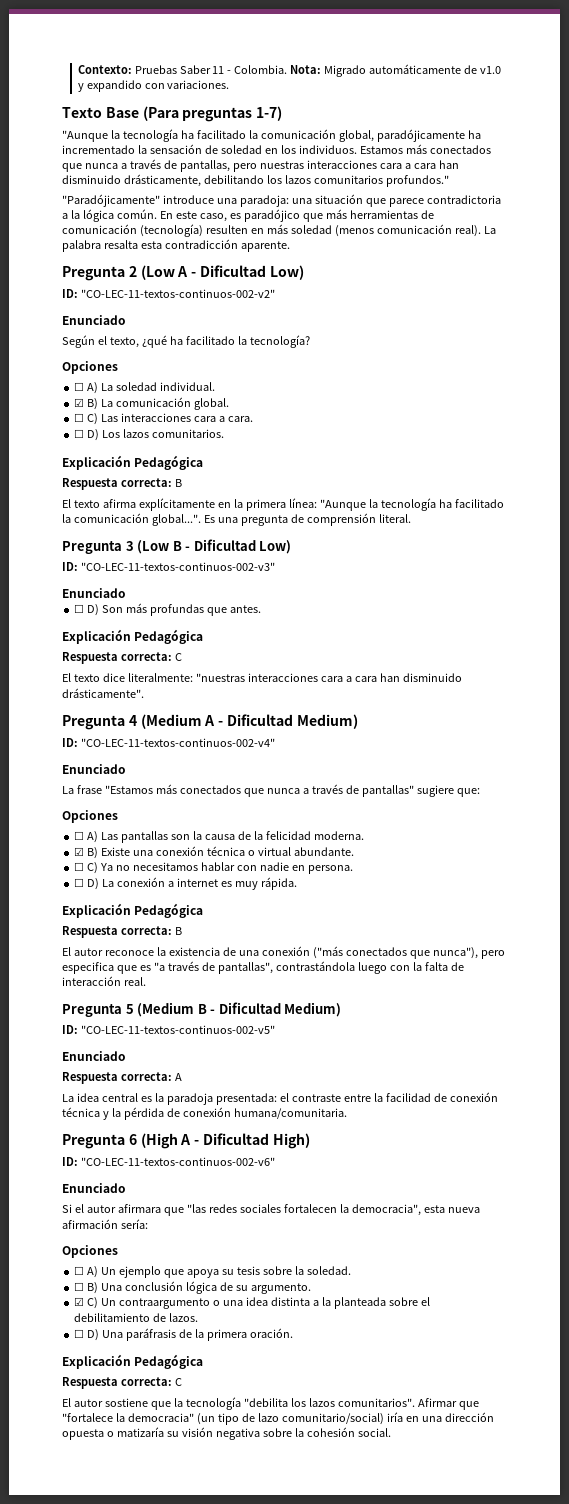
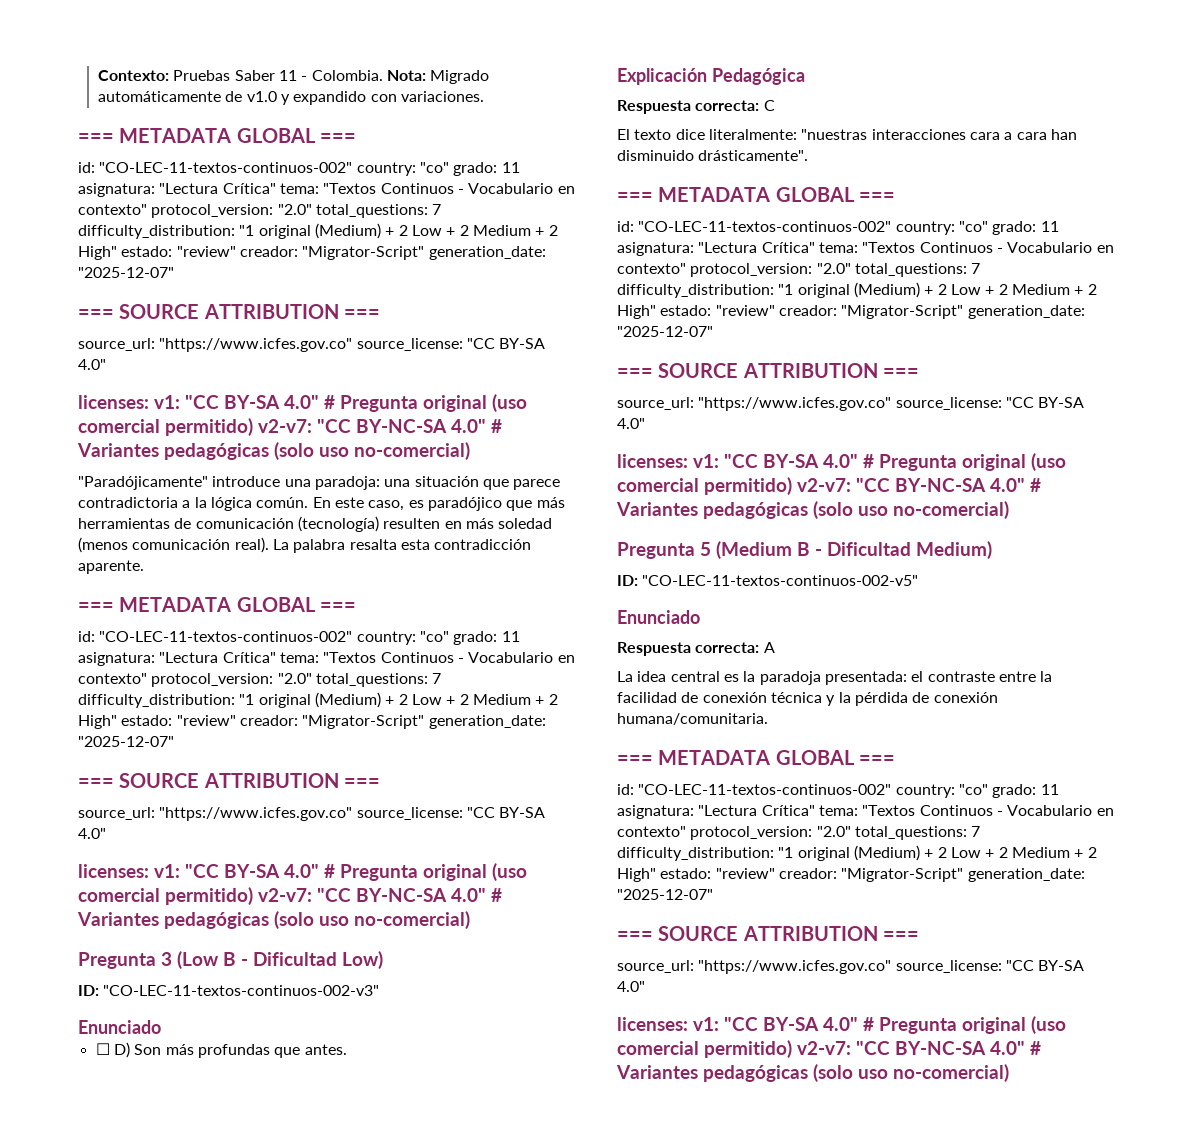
[62,106,283,122] [62,129,481,142] [62,144,491,154] [62,159,459,172] [62,174,449,187] Texto Base (Para preguntas 1-7) // "Aunque la tecnología ha facilitado la comunicación global, paradójicamente ha incrementado la sensación de soledad en los individuos. Estamos más conectados que nunca a través de pantallas, pero nuestras interacciones cara a cara han disminuido drásticamente, debilitando los lazos comunitarios profundos." -> [78,128,357,143] [78,162,520,176] [78,183,575,197] [78,204,442,218] [78,223,558,239] [78,246,546,260] [78,267,174,278] [78,304,381,319] [78,338,546,352] [78,359,106,370] [78,394,527,412] [78,418,502,436] [77,442,470,460] === METADATA GLOBAL === // id: "CO-LEC-11-textos-continuos-002" country: "co" grado: 11 asignatura: "Lectura Crítica" tema: "Textos Continuos - Vocabulario en contexto" protocol_version: "2.0" total_questions: 7 difficulty_distribution: "1 original (Medium) + 2 Low + 2 Medium + 2 High" estado: "review" creador: "Migrator-Script" generation_date: "2025-12-07" // === SOURCE ATTRIBUTION === // source_url: "https://www.icfes.gov.co" source_license: "CC BY-SA 4.0" // licenses: v1: "CC BY-SA 4.0" # Pregunta original (uso comercial permitido) v2-v7: "CC BY-NC-SA 4.0" # Variantes pedagógicas (solo uso no-comercial)
[62,265,304,281] [62,289,275,298] [62,315,126,325] [62,335,310,348] [62,361,118,374] [74,382,215,394] [74,397,229,410] [74,413,253,425] [74,429,224,441] [62,455,204,470] [62,478,182,490] [62,498,504,511] [62,513,411,526] Pregunta 2 (Low A - Dificultad Low) // ID: "CO-LEC-11-textos-continuos-002-v2" // Enunciado // Según el texto, ¿qué ha facilitado la tecnología? // Opciones // ☐ A) La soledad individual. // ☑ B) La comunicación global. // ☐ C) Las interacciones cara a cara. // ☐ D) Los lazos comunitarios. // Explicación Pedagógica // Respuesta correcta: B // El texto afirma explícitamente en la primera línea: "Aunque la tecnología ha facilitado la comunicación global...". Es una pregunta de comprensión literal. -> [78,597,357,612] [78,631,520,645] [78,652,575,666] [78,673,442,687] [78,692,558,708] [78,715,546,729] [78,736,174,747] [78,773,381,788] [78,807,546,821] [78,828,106,839] [78,863,527,881] [78,887,502,905] [77,911,470,929] === METADATA GLOBAL === // id: "CO-LEC-11-textos-continuos-002" country: "co" grado: 11 asignatura: "Lectura Crítica" tema: "Textos Continuos - Vocabulario en contexto" protocol_version: "2.0" total_questions: 7 difficulty_distribution: "1 original (Medium) + 2 Low + 2 Medium + 2 High" estado: "review" creador: "Migrator-Script" generation_date: "2025-12-07" // === SOURCE ATTRIBUTION === // source_url: "https://www.icfes.gov.co" source_license: "CC BY-SA 4.0" // licenses: v1: "CC BY-SA 4.0" # Pregunta original (uso comercial permitido) v2-v7: "CC BY-NC-SA 4.0" # Variantes pedagógicas (solo uso no-comercial)
[62,714,358,730] [62,738,275,747] [62,764,126,774] [62,784,480,797] [62,810,118,823] [74,831,364,843] [74,846,354,859] [74,862,353,874] [74,877,297,890] [62,903,204,918] [62,926,182,938] [62,946,505,959] [62,961,464,974] [62,976,146,986] Pregunta 4 (Medium A - Dificultad Medium) // ID: "CO-LEC-11-textos-continuos-002-v4" // Enunciado // La frase "Estamos más conectados que nunca a través de pantallas" sugiere que: // Opciones // ☐ A) Las pantallas son la causa de la felicidad moderna. // ☑ B) Existe una conexión técnica o virtual abundante. // ☐ C) Ya no necesitamos hablar con nadie en persona. // ☐ D) La conexión a internet es muy rápida. // Explicación Pedagógica // Respuesta correcta: B // El autor reconoce la existencia de una conexión ("más conectados que nunca"), pero especifica que es "a través de pantallas", contrastándola luego con la falta de interacción real. -> [617,187,896,202] [617,221,1059,235] [617,242,1114,256] [617,263,981,277] [617,282,1097,298] [617,305,1085,319] [617,326,713,337] [617,363,920,378] [617,397,1085,411] [617,418,645,429] [617,453,1066,471] [617,477,1041,495] [616,501,1009,519] === METADATA GLOBAL === // id: "CO-LEC-11-textos-continuos-002" country: "co" grado: 11 asignatura: "Lectura Crítica" tema: "Textos Continuos - Vocabulario en contexto" protocol_version: "2.0" total_questions: 7 difficulty_distribution: "1 original (Medium) + 2 Low + 2 Medium + 2 High" estado: "review" creador: "Migrator-Script" generation_date: "2025-12-07" // === SOURCE ATTRIBUTION === // source_url: "https://www.icfes.gov.co" source_license: "CC BY-SA 4.0" // licenses: v1: "CC BY-SA 4.0" # Pregunta original (uso comercial permitido) v2-v7: "CC BY-NC-SA 4.0" # Variantes pedagógicas (solo uso no-comercial)
[62,1133,310,1149] [62,1157,275,1166] [62,1183,126,1193] [62,1204,480,1216] [62,1219,148,1229] [62,1245,118,1258] [74,1266,351,1278] [74,1281,311,1294] [74,1297,430,1309] [74,1313,199,1322] [74,1328,293,1341] [62,1354,204,1369] [62,1377,182,1389] [62,1397,479,1410] [62,1412,494,1425] [62,1427,391,1440] Pregunta 6 (High A - Dificultad High) // ID: "CO-LEC-11-textos-continuos-002-v6" // Enunciado // Si el autor afirmara que "las redes sociales fortalecen la democracia", esta nueva afirmación sería: // Opciones // ☐ A) Un ejemplo que apoya su tesis sobre la soledad. // ☐ B) Una conclusión lógica de su argumento. // ☑ C) Un contraargumento o una idea distinta a la planteada sobre el debilitamiento de lazos. // ☐ D) Una paráfrasis de la primera oración. // Explicación Pedagógica // Respuesta correcta: C // El autor sostiene que la tecnología "debilita los lazos comunitarios". Afirmar que "fortalece la democracia" (un tipo de lazo comunitario/social) iría en una dirección opuesta o matizaría su visión negativa sobre la cohesión social. -> [617,750,896,765] [617,784,1059,798] [617,805,1114,819] [617,826,981,840] [617,845,1097,861] [617,868,1085,882] [617,889,713,900] [617,926,920,941] [617,960,1085,974] [617,981,645,992] [617,1016,1066,1034] [617,1040,1041,1058] [616,1064,1009,1082] === METADATA GLOBAL === // id: "CO-LEC-11-textos-continuos-002" country: "co" grado: 11 asignatura: "Lectura Crítica" tema: "Textos Continuos - Vocabulario en contexto" protocol_version: "2.0" total_questions: 7 difficulty_distribution: "1 original (Medium) + 2 Low + 2 Medium + 2 High" estado: "review" creador: "Migrator-Script" generation_date: "2025-12-07" // === SOURCE ATTRIBUTION === // source_url: "https://www.icfes.gov.co" source_license: "CC BY-SA 4.0" // licenses: v1: "CC BY-SA 4.0" # Pregunta original (uso comercial permitido) v2-v7: "CC BY-NC-SA 4.0" # Variantes pedagógicas (solo uso no-comercial)

